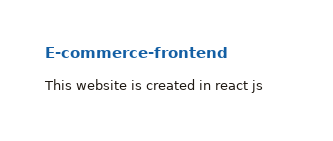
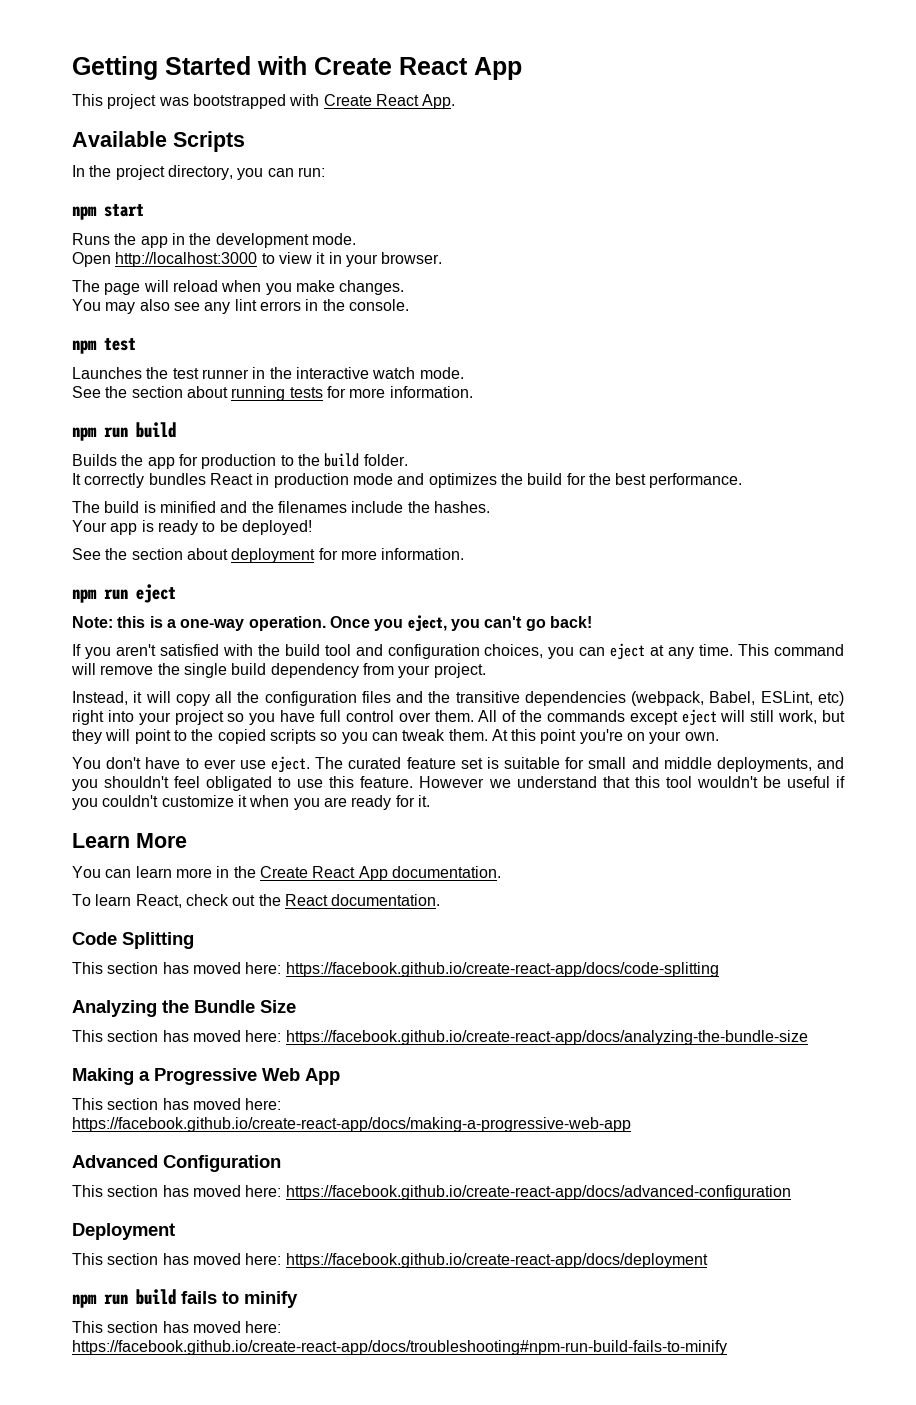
[45,47,228,58] [44,79,263,93] E-commerce-frontend // This website is created in react js -> [72,56,522,80] [72,94,456,109] [72,131,245,152] [72,165,325,180] [72,204,144,220] [72,233,356,248] [72,252,443,267] [72,280,405,295] [72,299,409,314] [72,338,136,354] [72,367,464,379] [72,386,473,401] [72,422,176,441] [72,453,408,469] [72,473,743,488] [72,501,490,513] [72,520,312,535] [72,548,465,563] [72,584,176,603] [72,615,592,632] [72,643,845,660] [71,663,486,678] [72,691,844,706] [72,709,846,726] [72,729,719,744] [72,756,844,773] [72,776,845,791] [72,795,430,810] [72,833,187,848] [72,866,501,881] [72,894,441,908] [72,932,194,949] [72,962,719,977] [72,1000,296,1017] [72,1030,808,1045] [72,1068,340,1085] [72,1098,282,1110] [72,1117,631,1132] [72,1155,281,1172] [72,1185,791,1200] [72,1223,175,1240] [72,1253,708,1268] [72,1289,298,1308] [72,1321,282,1333] [72,1340,727,1355] Getting Started with Create React App // This project was bootstrapped with Create React App. // Available Scripts // In the project directory, you can run: // npm start // Runs the app in the development mode. // Open http://localhost:3000 to view it in your browser. // The page will reload when you make changes. // You may also see any lint errors in the console. // npm test // Launches the test runner in the interactive watch mode. // See the section about running tests for more information. // npm run build // Builds the app for production to the build folder. // It correctly bundles React in production mode and optimizes the build for the best performance. // The build is minified and the filenames include the hashes. // Your app is ready to be deployed! // See the section about deployment for more information. // npm run eject // Note: this is a one-way operation. Once you eject, you can't go back! // If you aren't satisfied with the build tool and configuration choices, you can eject at any time. This command will remove the single build dependency from your project. // Instead, it will copy all the configuration files and the transitive dependencies (webpack, Babel, ESLint, etc) right into your project so you have full control over them. All of the commands except eject will still work, but they will point to the copied scripts so you can tweak them. At this point you're on your own. // You don't have to ever use eject. The curated feature set is suitable for small and middle deployments, and you shouldn't feel obligated to use this feature. However we understand that this tool wouldn't be useful if you couldn't customize it when you are ready for it. // Learn More // You can learn more in the Create React App documentation. // To learn React, check out the React documentation. // Code Splitting // This section has moved here: https://facebook.github.io/create-react-app/docs/code-splitting // Analyzing the Bundle Size // This section has moved here: https://facebook.github.io/create-react-app/docs/analyzing-the-bundle-size // Making a Progressive Web App // This section has moved here: https://facebook.github.io/create-react-app/docs/making-a-progressive-web-app // Advanced Configuration // This section has moved here: https://facebook.github.io/create-react-app/docs/advanced-configuration // Deployment // This section has moved here: https://facebook.github.io/create-react-app/docs/deployment // npm run build fails to minify // This section has moved here: https://facebook.github.io/create-react-app/docs/troubleshooting#npm-run-build-fails-to-minify

